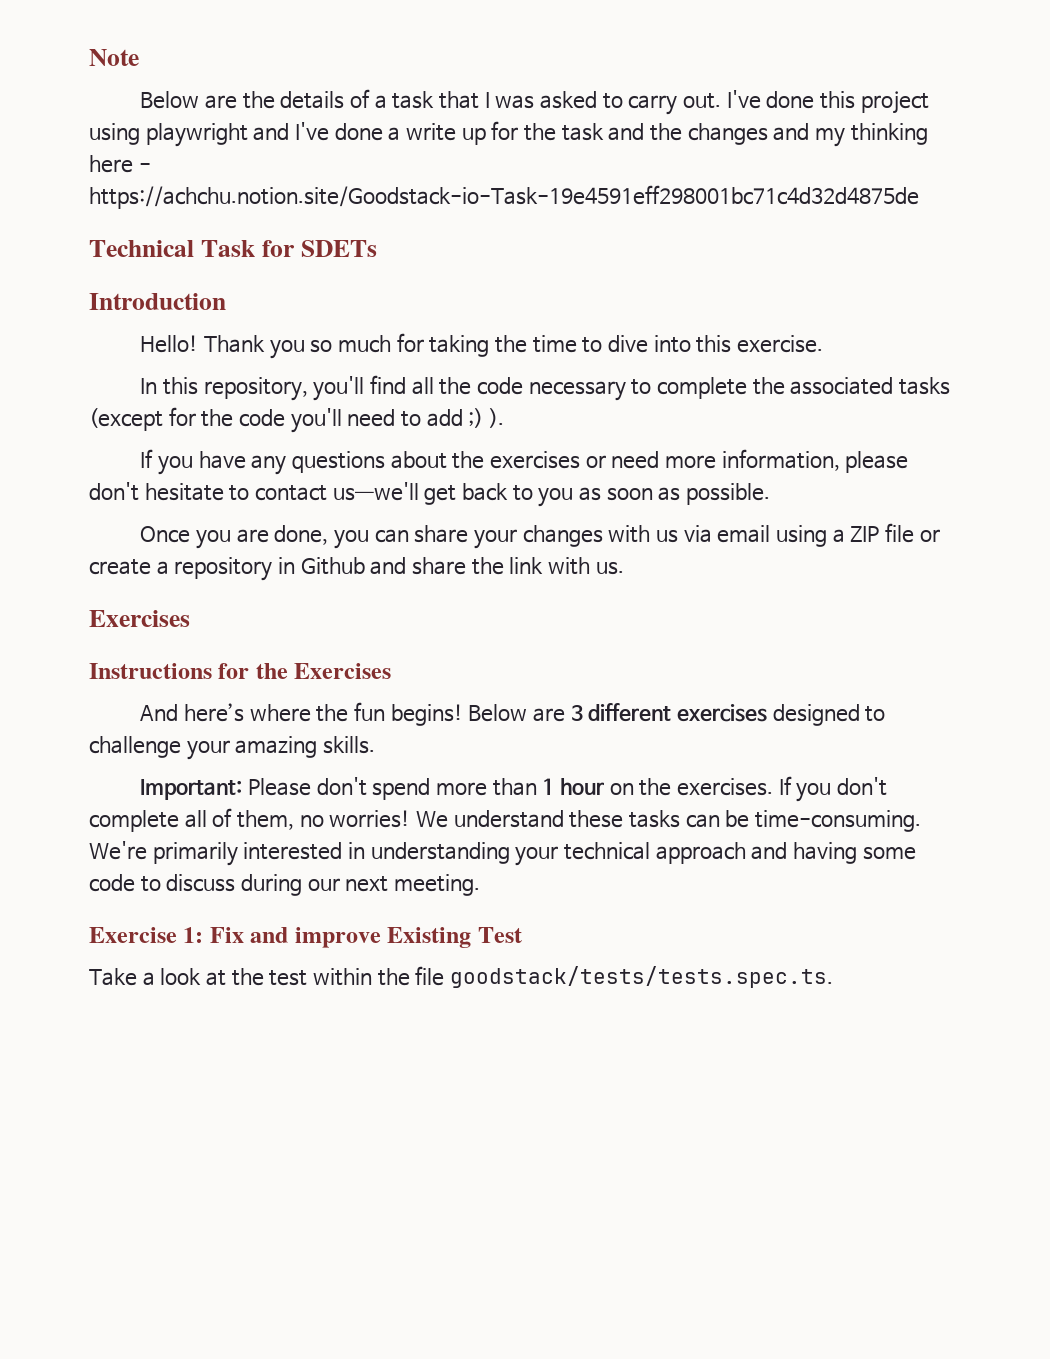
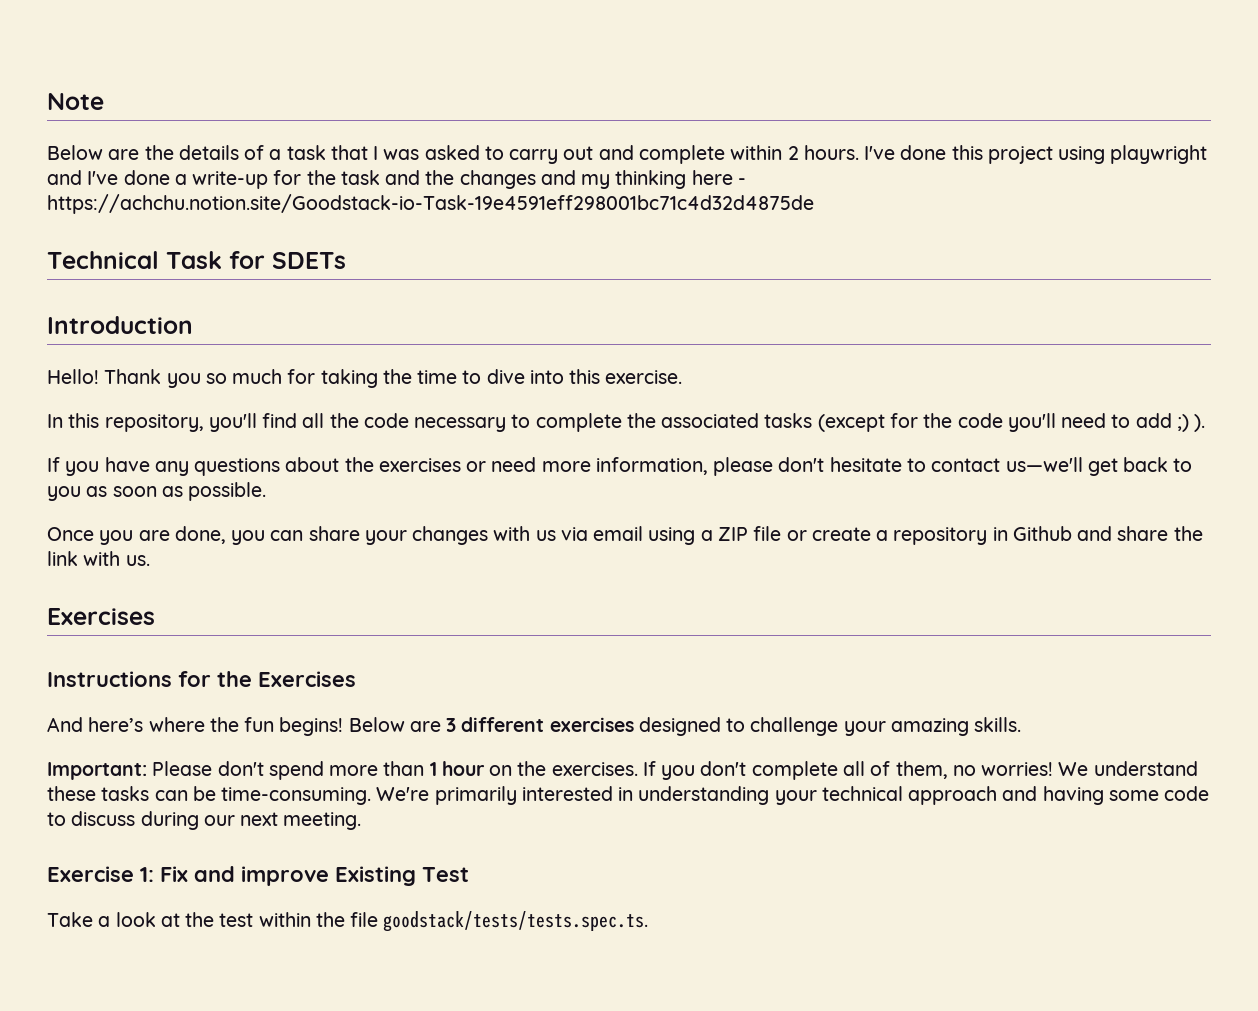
[683,93,722,109] out. -> [563,145,859,164] out and complete within 2 hours.
[406,123,486,145] write up -> [192,171,269,189] write-up

